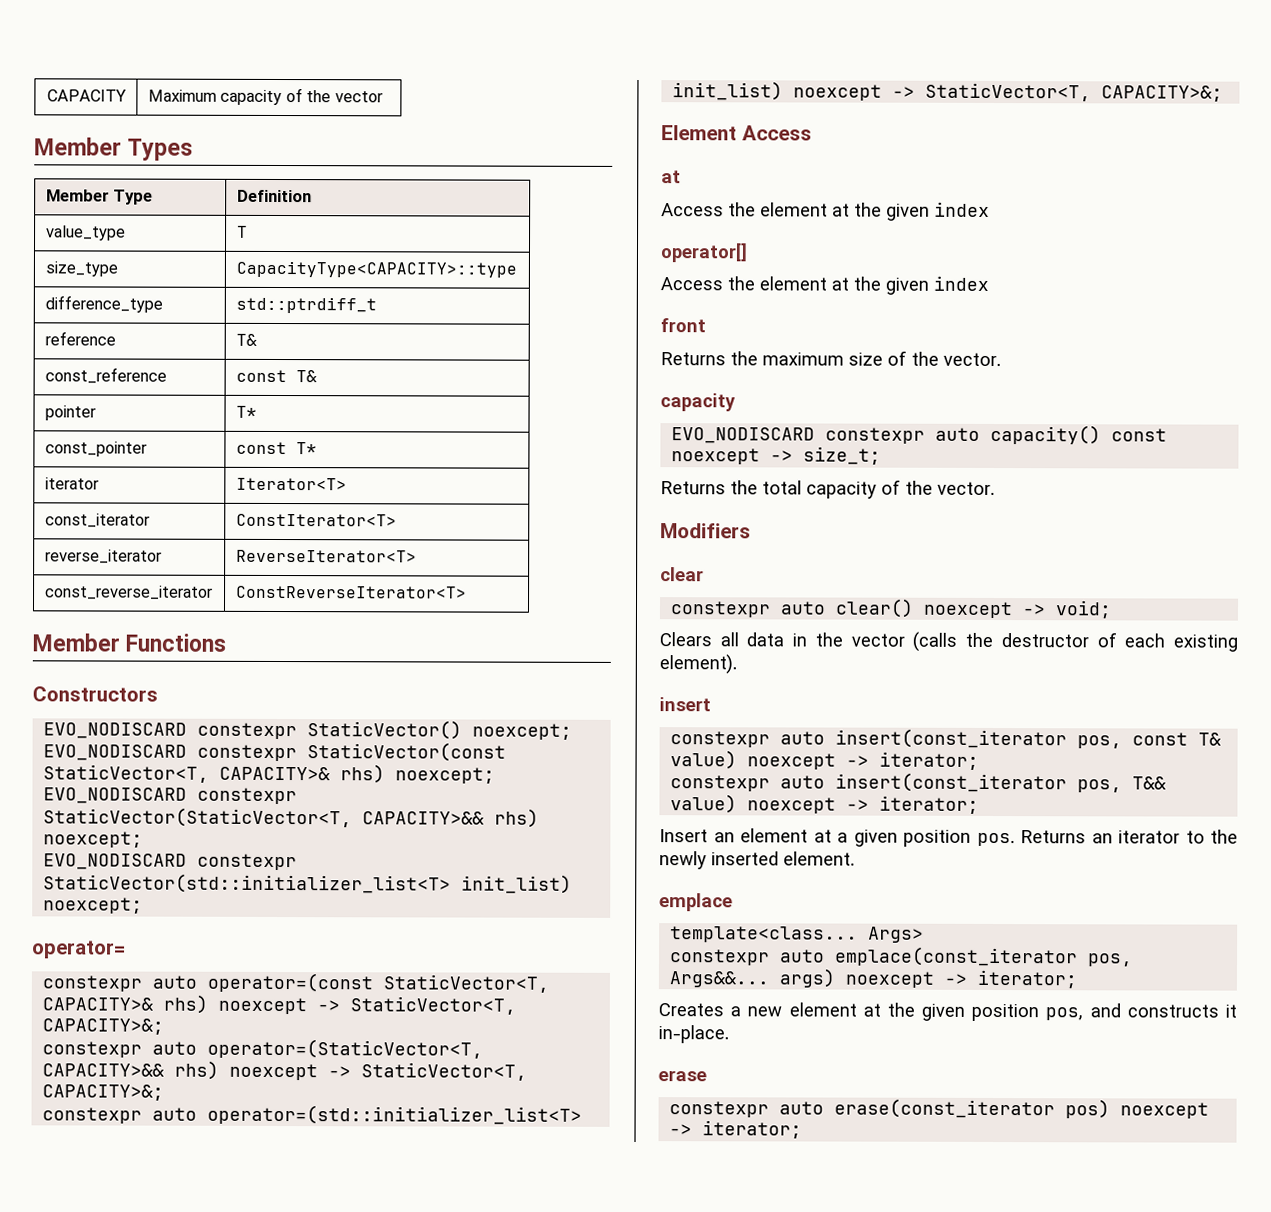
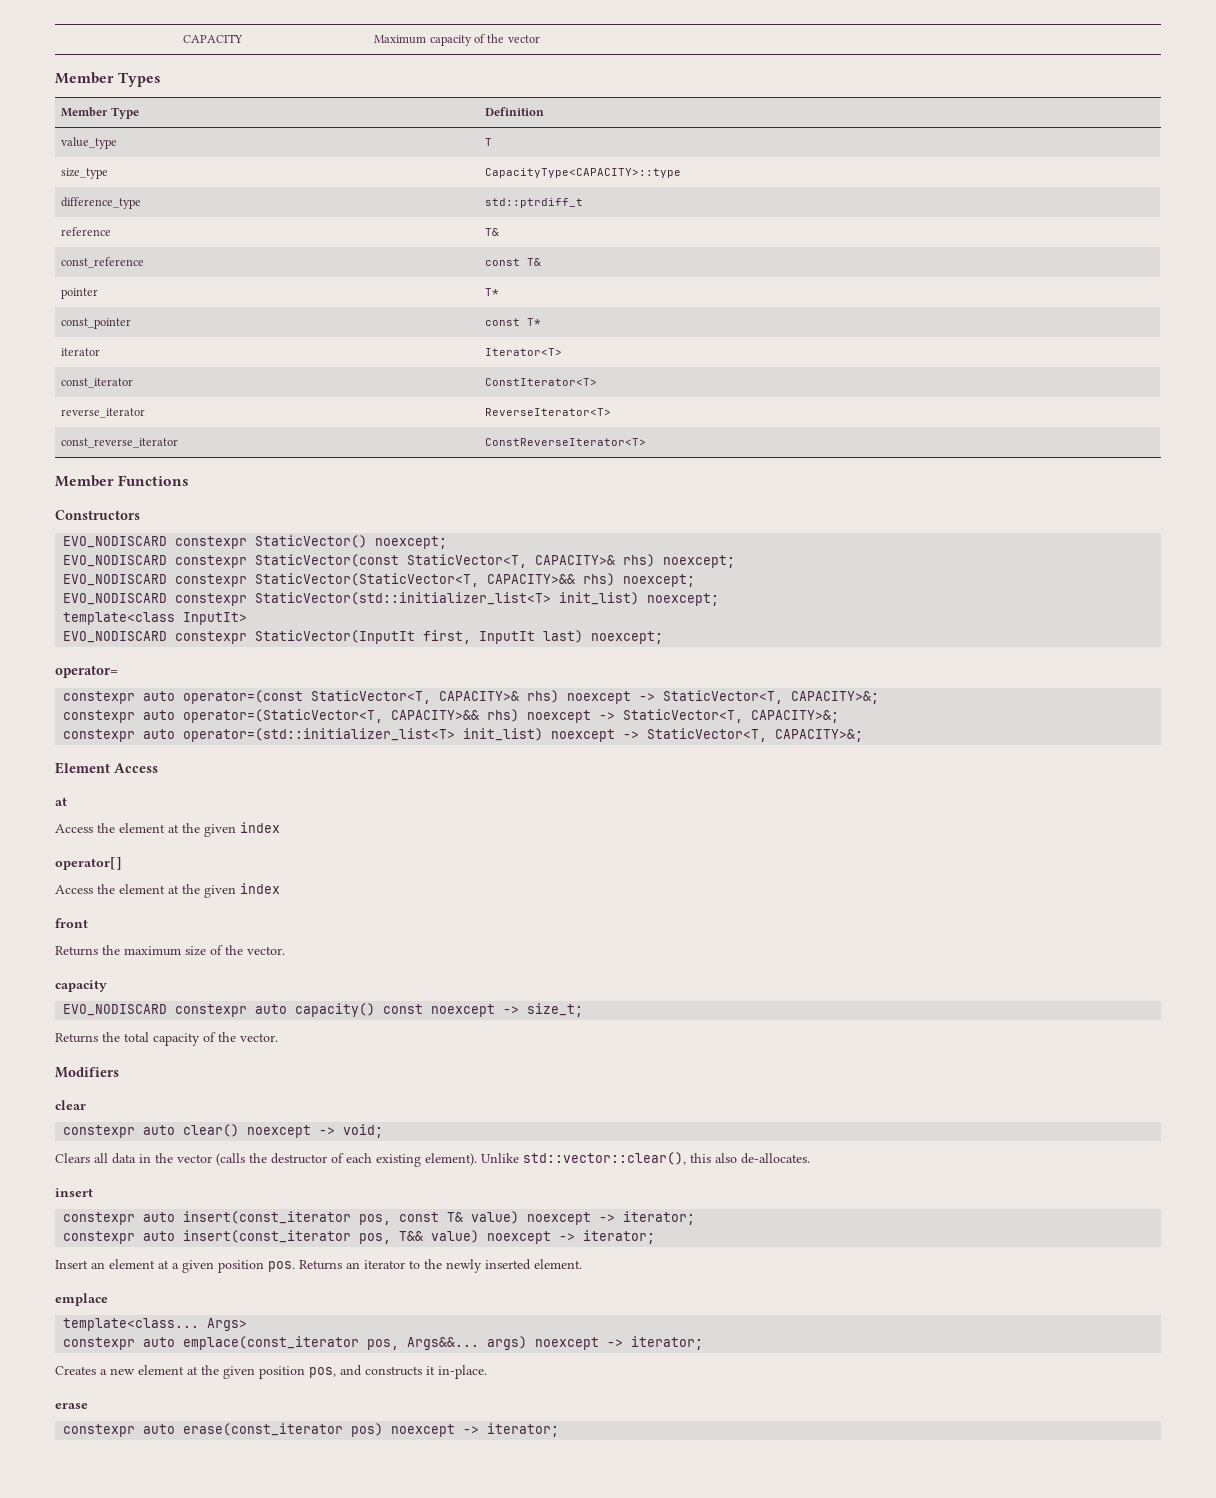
(144, 905) none -> [63,612,248,625] [63,630,664,644] // template<class InputIt> // EVO_NODISCARD constexpr StaticVector(InputIt first, InputIt last) noexcept;
(737, 664) none -> [481,1152,810,1165] Unlike std::vector::clear(), this also de-allocates.

